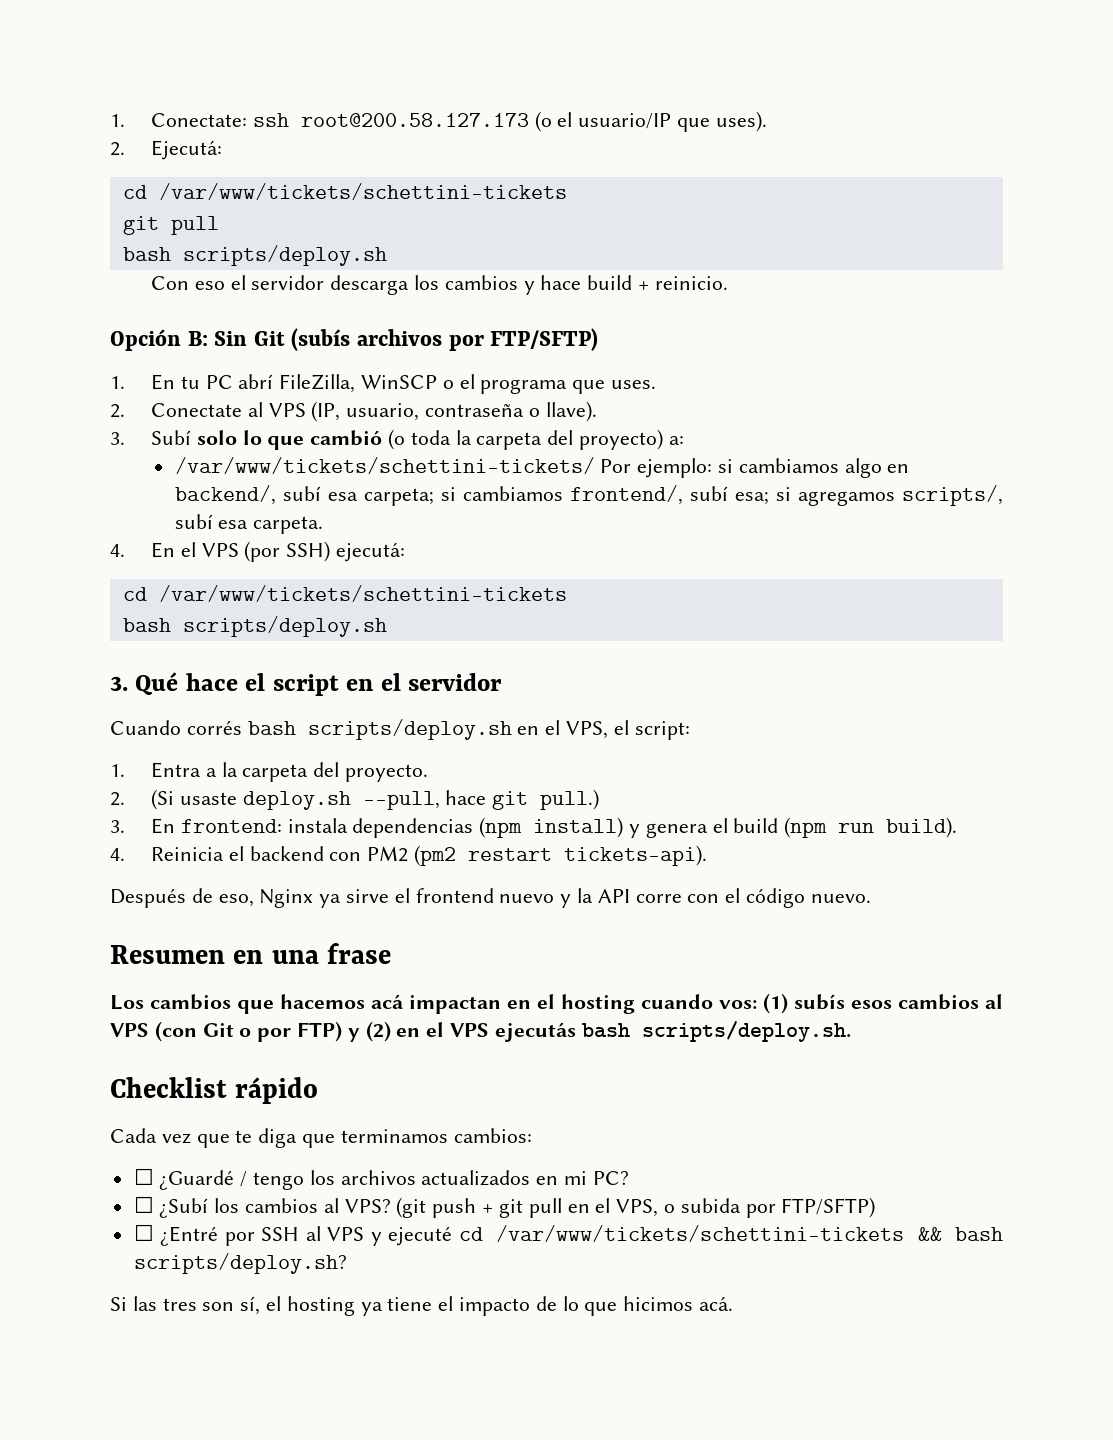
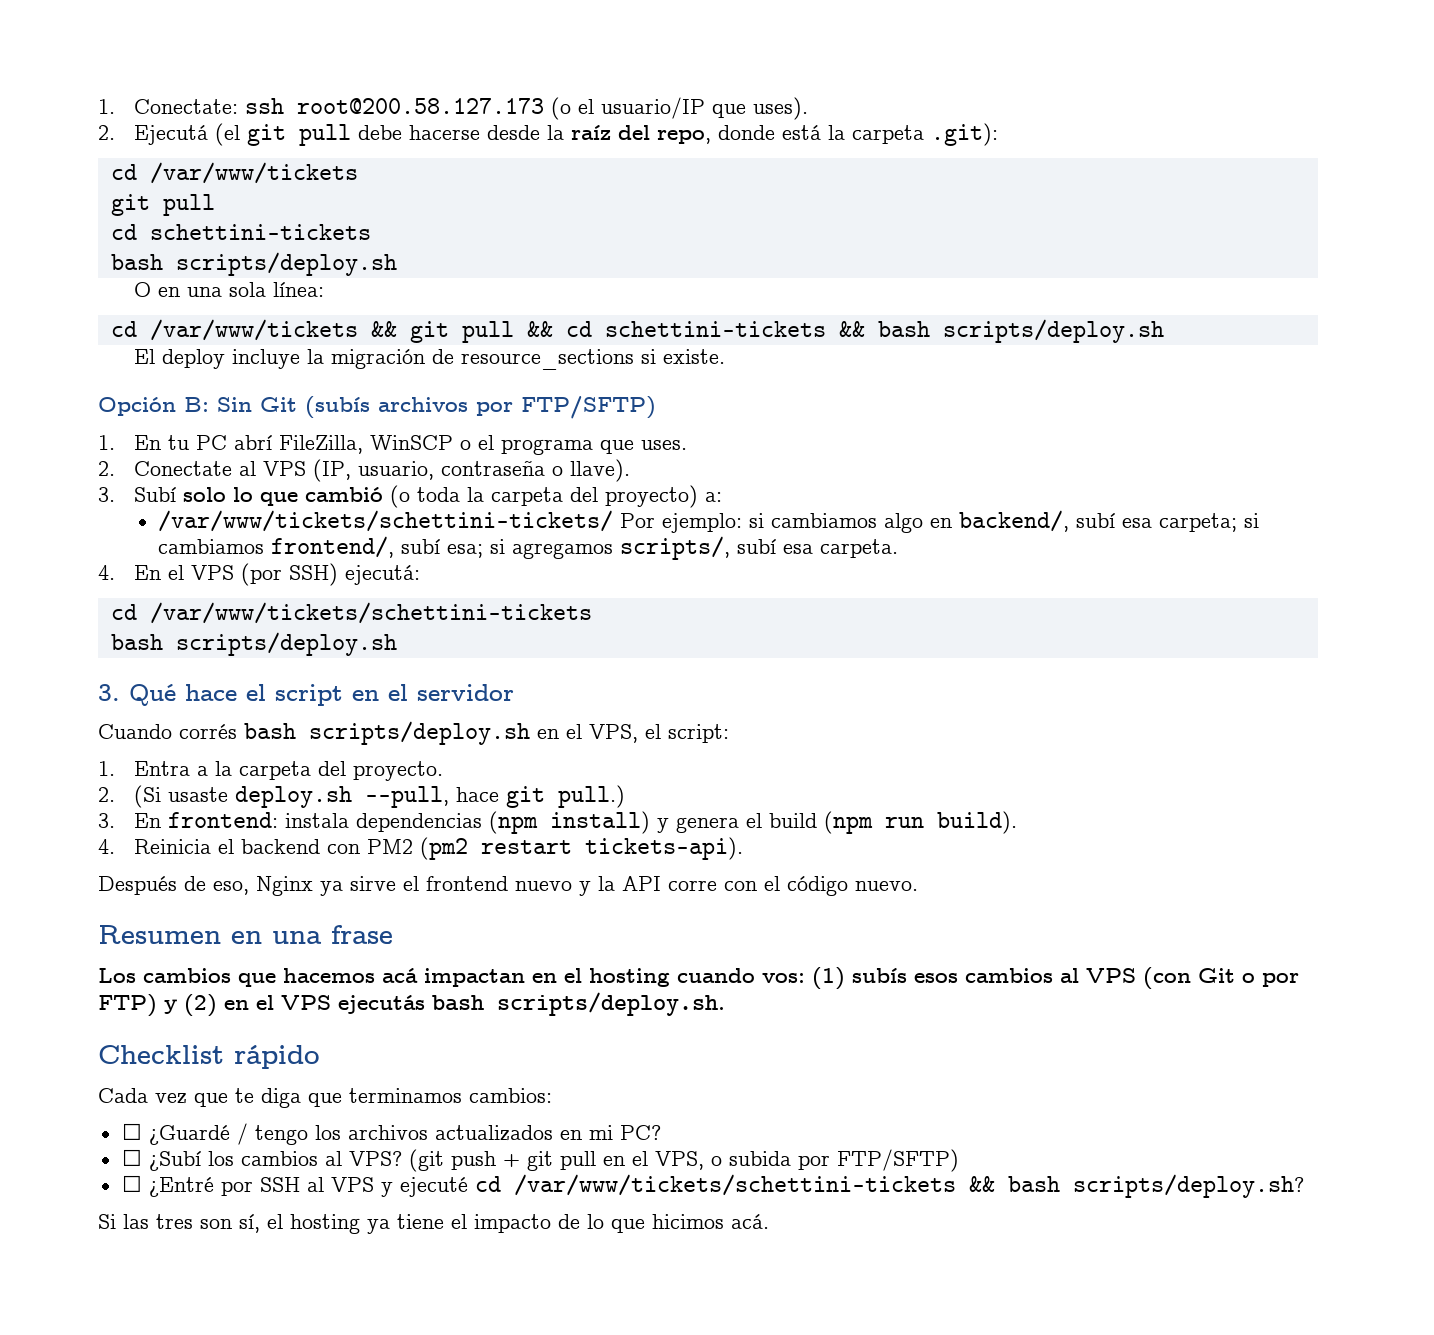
[150,140,222,160] [122,183,567,200] [122,216,219,235] [122,245,387,266] [150,275,728,295] Ejecutá: // cd /var/www/tickets/schettini-tickets // git pull // bash scripts/deploy.sh // Con eso el servidor descarga los cambios y hace build + reinicio. -> [134,123,999,146] [110,162,358,184] [110,194,215,216] [110,224,371,240] [110,252,397,276] [134,282,325,297] [110,319,1164,343] [134,349,726,370] Ejecutá (el git pull debe hacerse desde la raíz del repo, donde está la carpeta .git): // cd /var/www/tickets // git pull // cd schettini-tickets // bash scripts/deploy.sh // O en una sola línea: // cd /var/www/tickets && git pull && cd schettini-tickets && bash scripts/deploy.sh // El deploy incluye la migración de resource_sections si existe.

